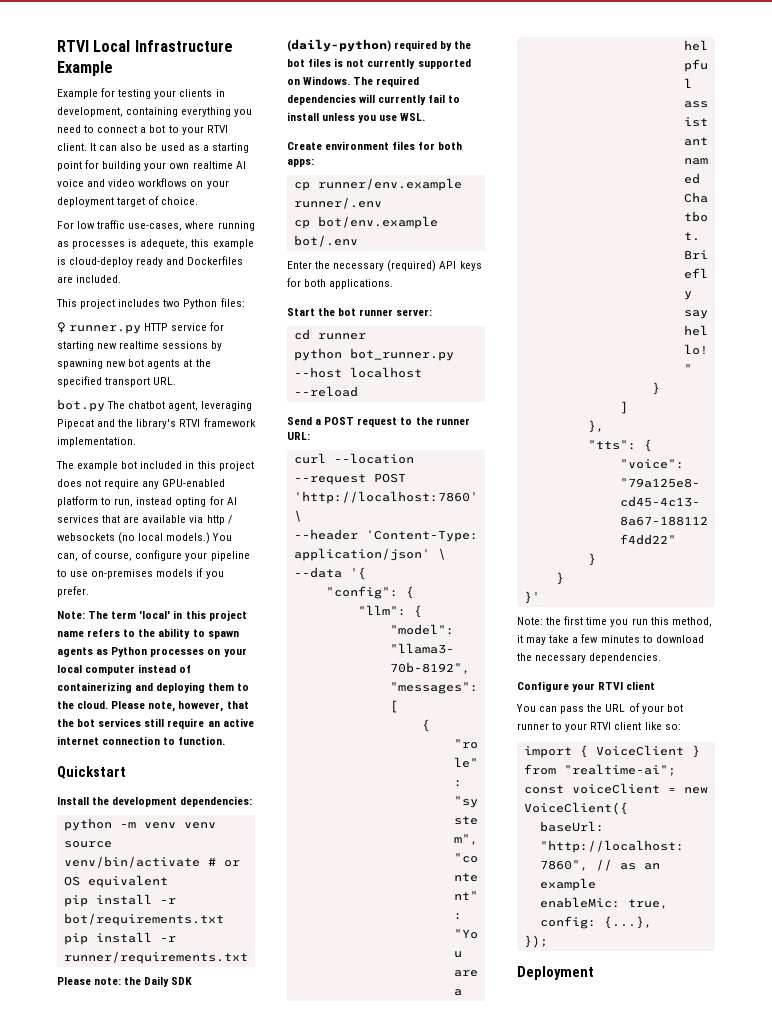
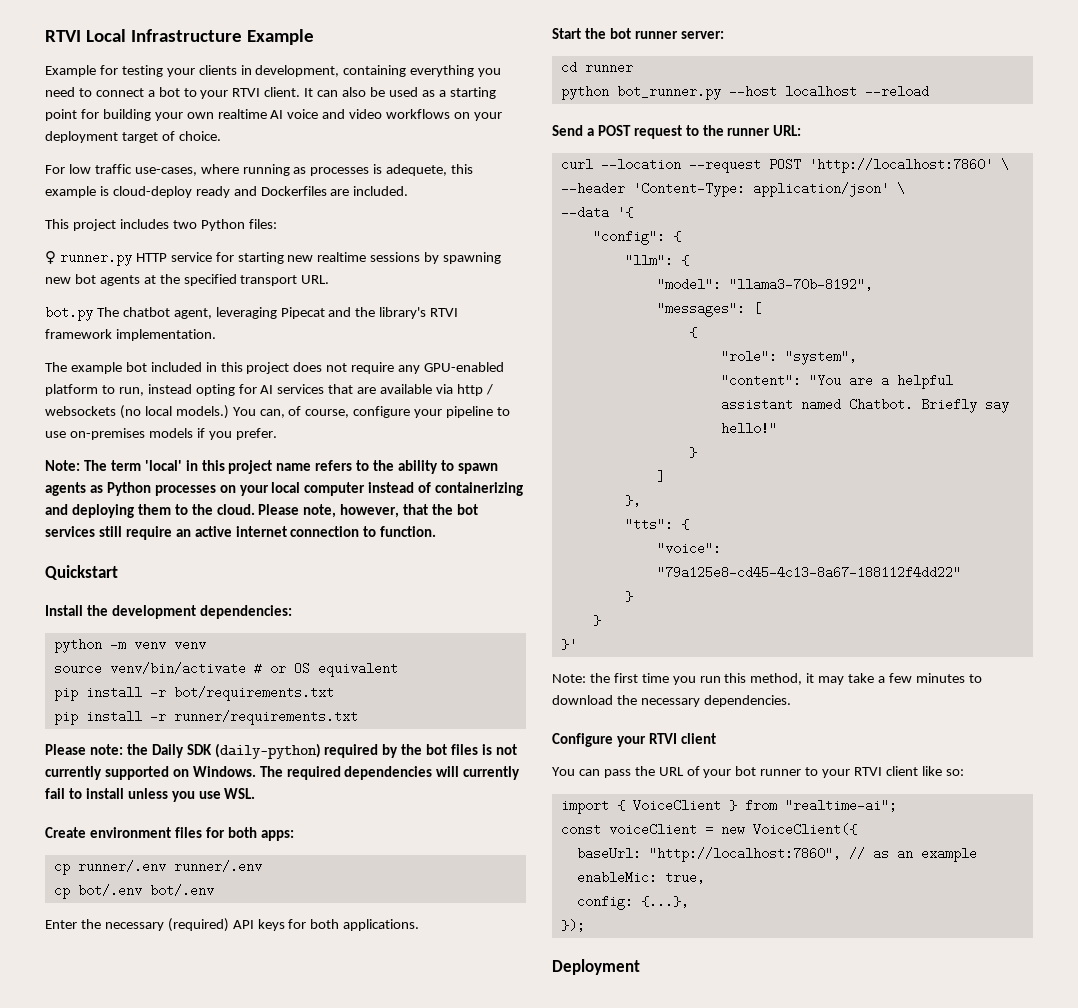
[317,178,462,191] runner/env.example -> [77,860,166,873] runner/.env
[317,216,438,229] bot/env.example -> [77,884,142,897] bot/.env

